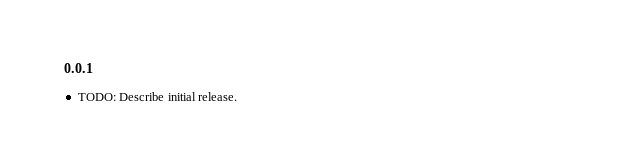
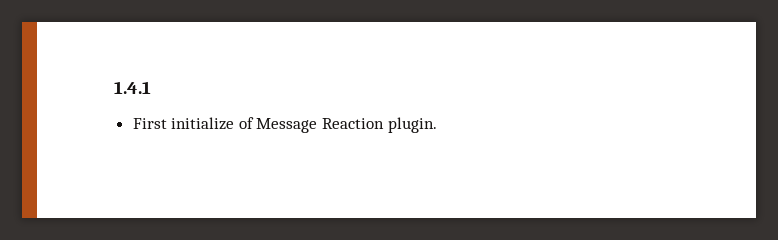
[64,63,93,73] [77,92,237,101] 0.0.1 // TODO: Describe initial release. -> [114,81,151,94] [132,117,437,133] 1.4.1 // First initialize of Message Reaction plugin.

